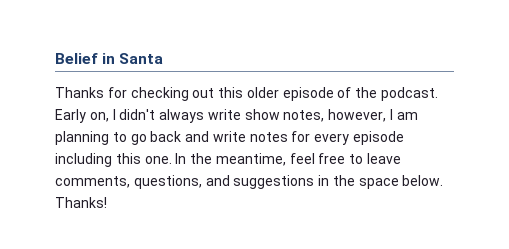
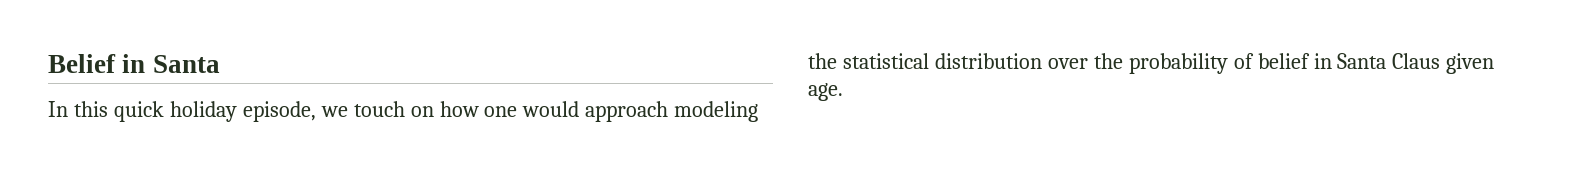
[55,87,439,101] [55,109,418,123] [55,131,405,145] [55,153,402,167] [55,175,444,189] [55,197,107,208] Thanks for checking out this older episode of the podcast. Early on, I didn't always write show notes, however, I am planning to go back and write notes for every episode including this one. In the meantime, feel free to leave comments, questions, and suggestions in the space below. Thanks! -> [48,101,759,122] [808,53,1495,74] [808,83,843,101] In this quick holiday episode, we touch on how one would approach modeling the statistical distribution over the probability of belief in Santa Claus given age.

